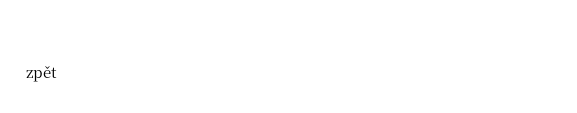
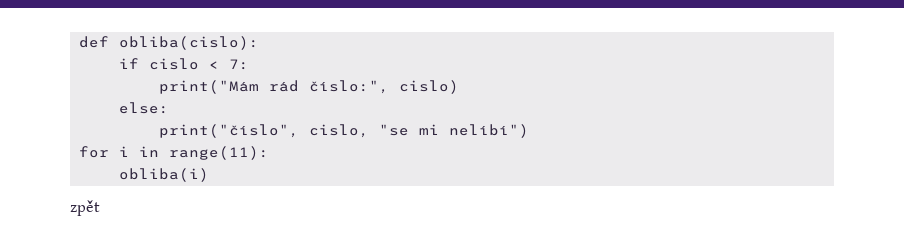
(26, 74) none -> [79,36,260,50] [119,58,250,70] [159,80,460,94] [119,102,170,114] [159,124,530,138] [79,146,270,160] [119,168,210,182] def obliba(cislo): // if cislo < 7: // print("Mám rád číslo:", cislo) // else: // print("číslo", cislo, "se mi nelíbí") // for i in range(11): // obliba(i) //

